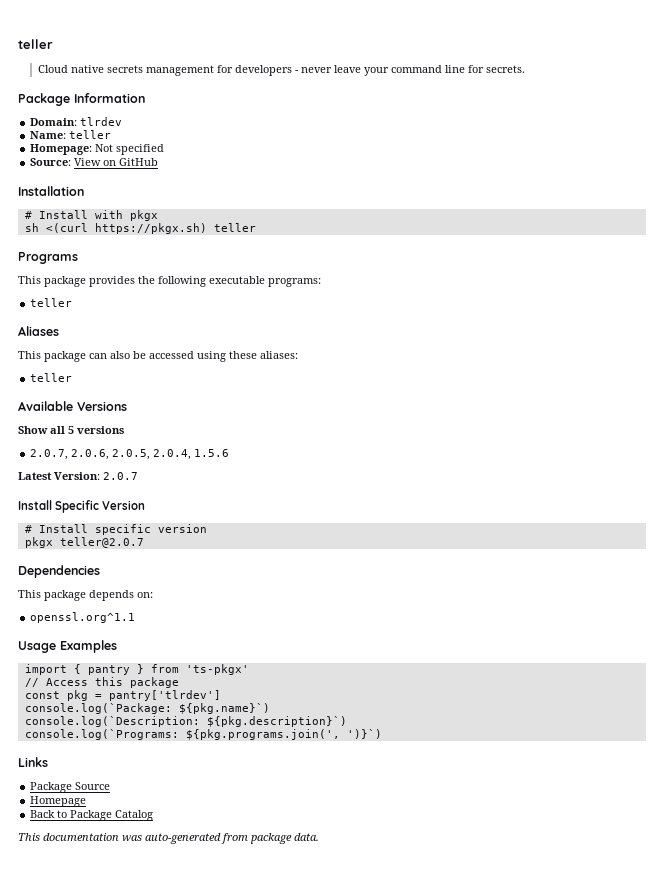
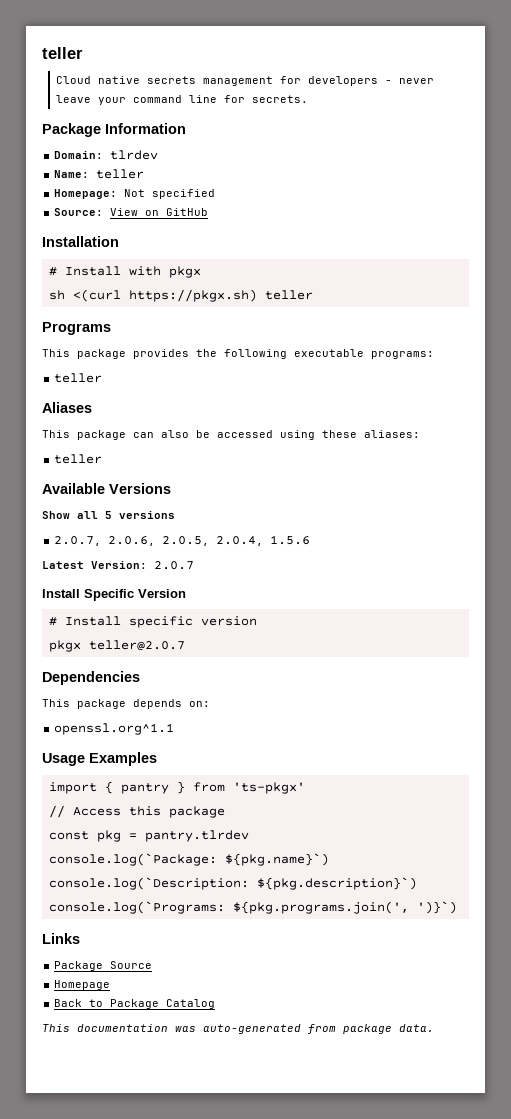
[108,690,221,701] pantry['tlrdev'] -> [144,830,249,842] pantry.tlrdev

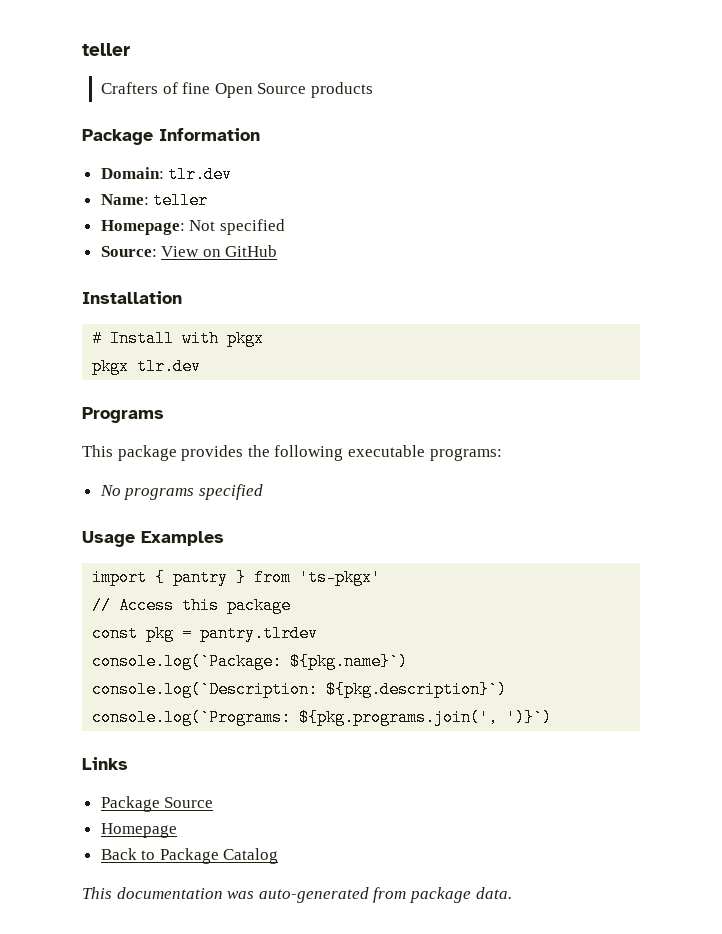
[42,47,83,59] [55,76,434,86] [55,95,308,105] teller // Cloud native secrets management for developers - never leave your command line for secrets. -> [82,43,130,56] [101,82,374,98] teller // Crafters of fine Open Source products
[110,150,159,160] tlrdev -> [168,166,233,183] tlr.dev
[48,289,313,302] sh <(curl https://pkgx.sh) teller -> [92,358,202,375] pkgx tlr.dev
[54,373,103,383] [42,402,92,413] [42,430,420,440] [54,454,103,464] [42,483,171,494] [42,511,175,519] [54,535,311,546] [42,561,194,570] [42,589,186,601] [48,616,257,628] [48,640,185,652] [42,671,140,685] [42,699,210,709] [54,723,175,735] teller // Aliases // This package can also be accessed using these aliases: // teller // Available Versions // Show all 5 versions // 2.0.7, 2.0.6, 2.0.5, 2.0.4, 1.5.6 // Latest Version: 2.0.7 // Install Specific Version // # Install specific version // pkgx teller@2.0.7 // Dependencies // This package depends on: // openssl.org^1.1 -> [99,484,263,500] No programs specified

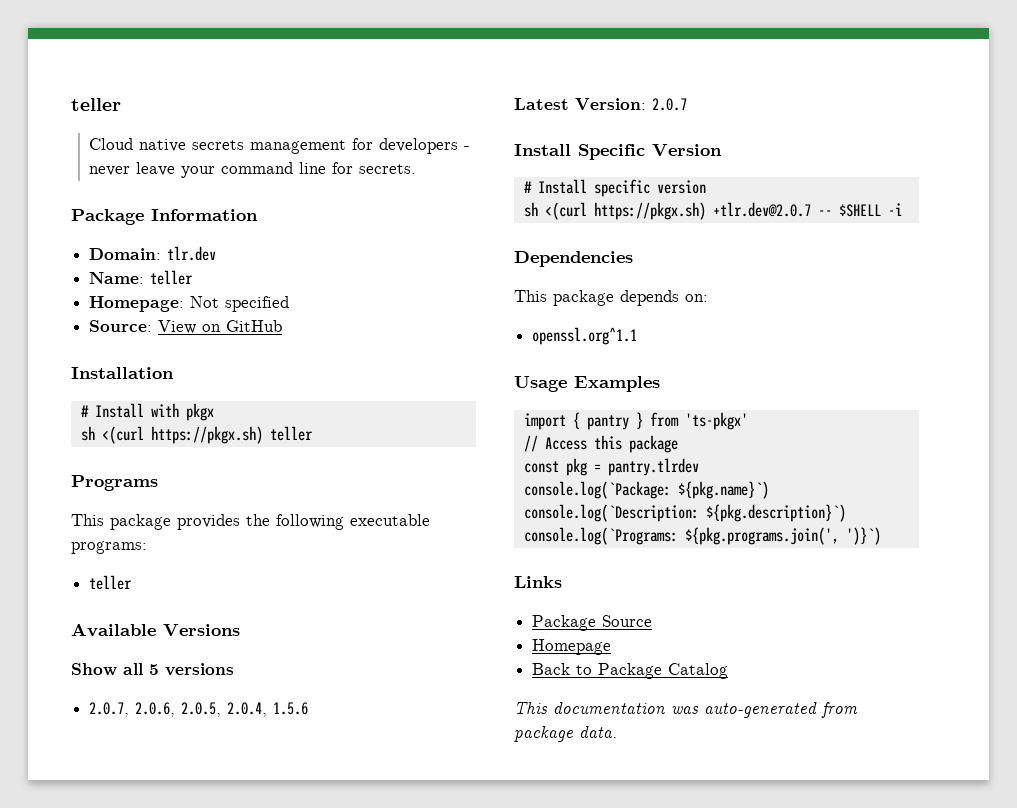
[82,43,130,56] [101,82,374,98] teller // Crafters of fine Open Source products -> [71,98,121,111] [89,138,471,154] [89,162,417,178] teller // Cloud native secrets management for developers - never leave your command line for secrets.
[92,358,202,375] pkgx tlr.dev -> [80,426,313,444] sh <(curl https://pkgx.sh) teller
[99,484,263,500] No programs specified -> [89,575,133,590] [71,623,240,637] [71,663,234,676] [89,702,309,717] [514,98,687,111] [514,144,722,160] [523,179,706,197] [523,202,902,220] [514,251,633,267] [514,290,708,306] [532,327,638,345] teller // Available Versions // Show all 5 versions // 2.0.7, 2.0.6, 2.0.5, 2.0.4, 1.5.6 // Latest Version: 2.0.7 // Install Specific Version // # Install specific version // sh <(curl https://pkgx.sh) +tlr.dev@2.0.7 -- $SHELL -i // Dependencies // This package depends on: // openssl.org^1.1

